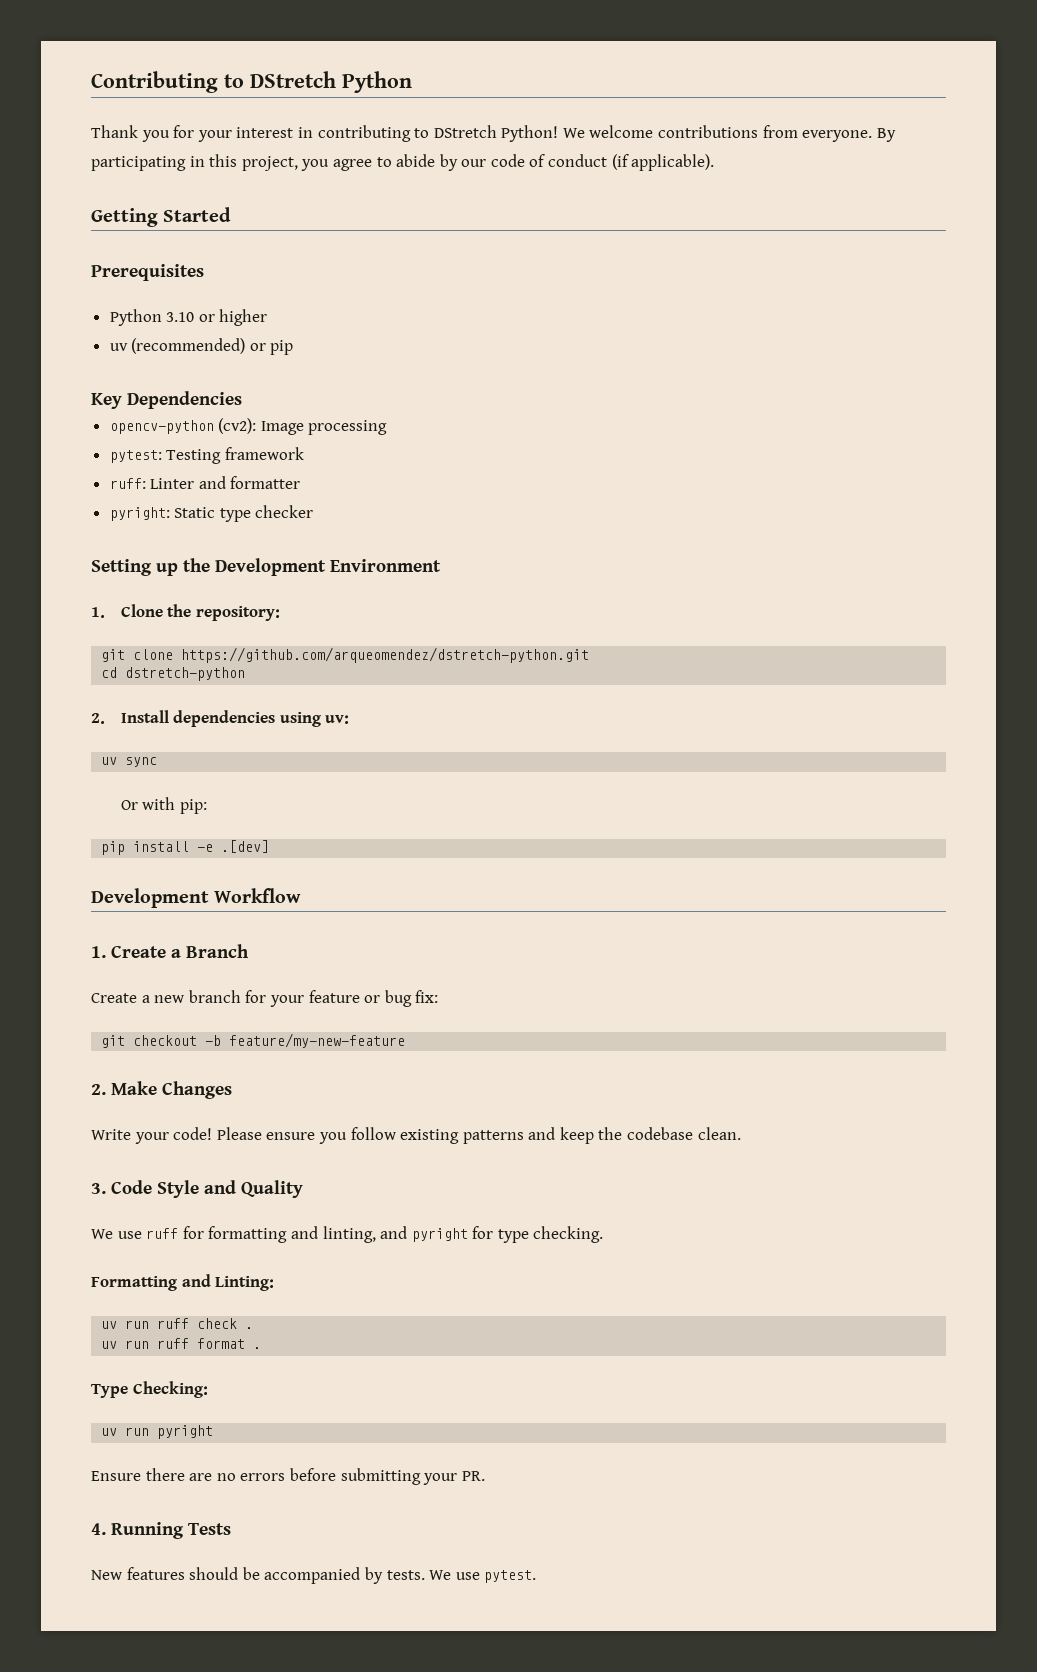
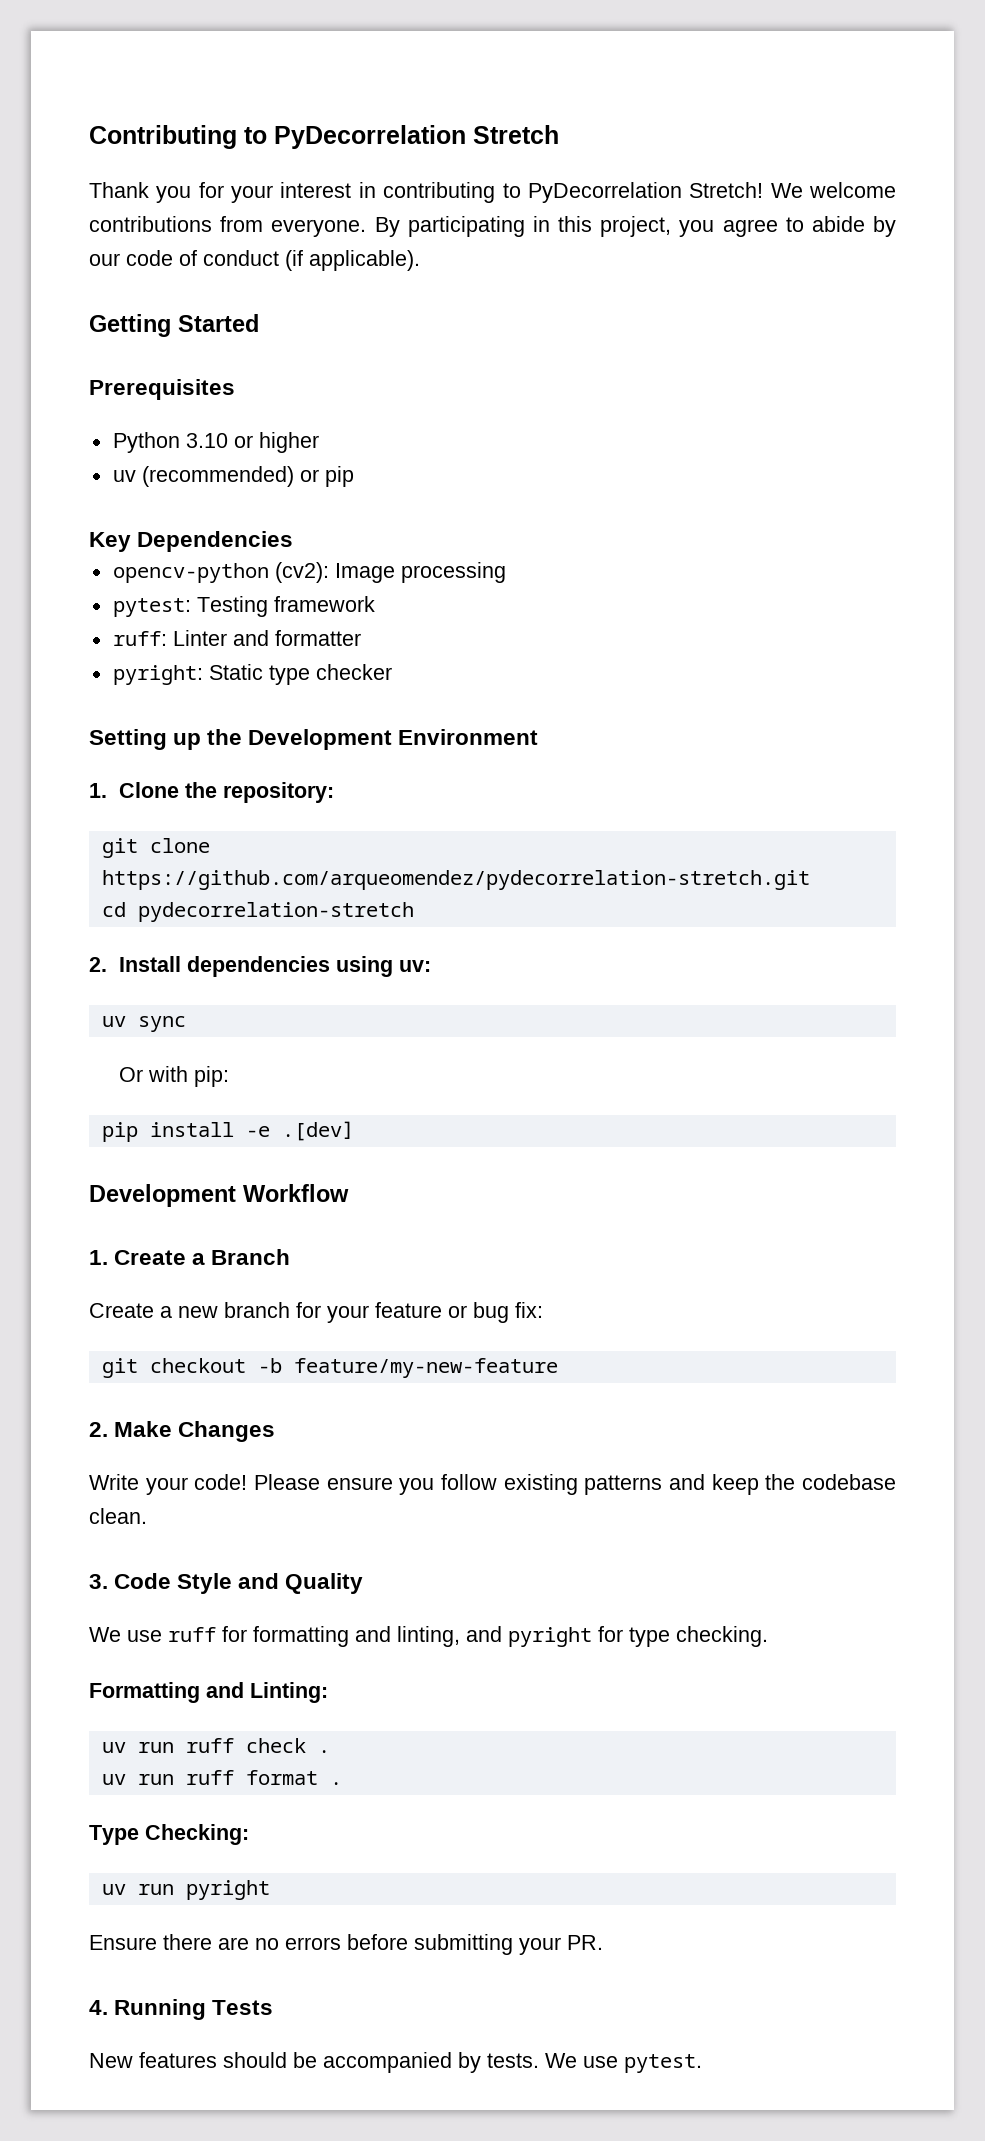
[250,71,412,93] DStretch Python -> [274,125,559,149] PyDecorrelation Stretch
[433,125,559,142] DStretch Python! -> [527,182,764,203] PyDecorrelation Stretch!
[181,647,590,663] https://github.com/arqueomendez/dstretch-python.git -> [101,870,810,890] https://github.com/arqueomendez/pydecorrelation-stretch.git
[125,667,246,681] dstretch-python -> [137,902,414,922] pydecorrelation-stretch

